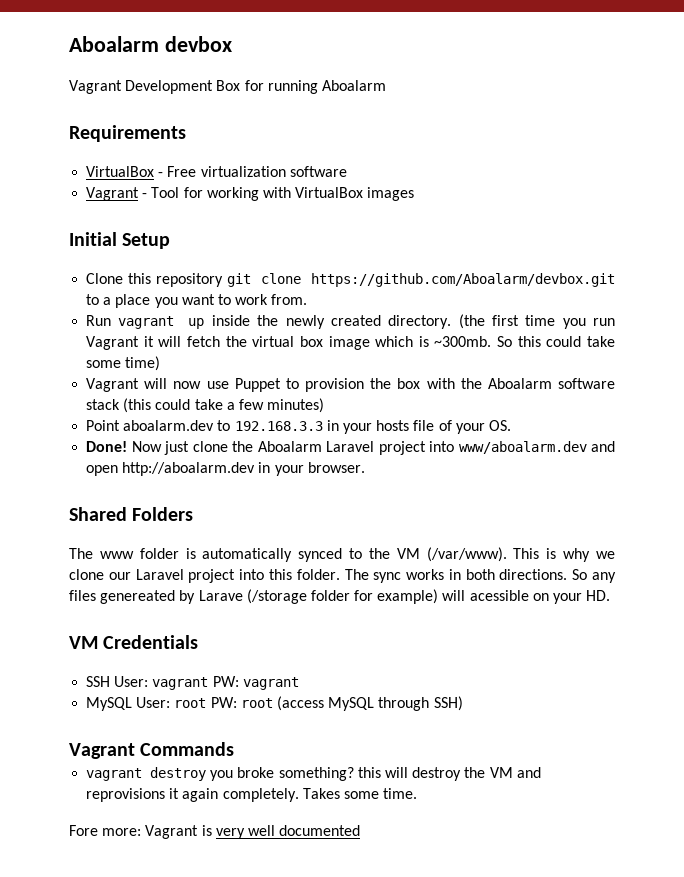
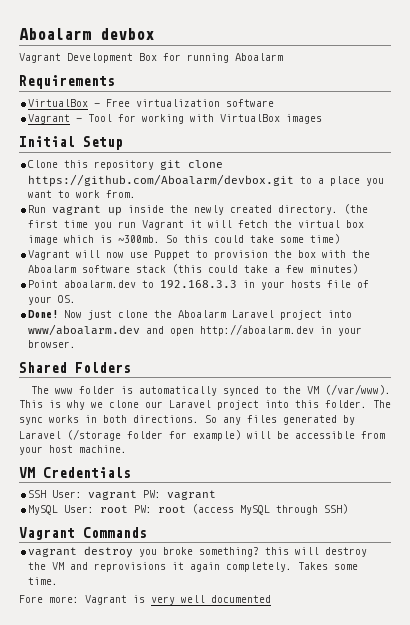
[100,590,243,604] genereated by Larave -> [283,415,355,425] [19,431,61,439] generated by Laravel
[469,590,611,604] acessible on your HD. -> [277,431,385,439] [19,445,127,455] be accessible from your host machine.

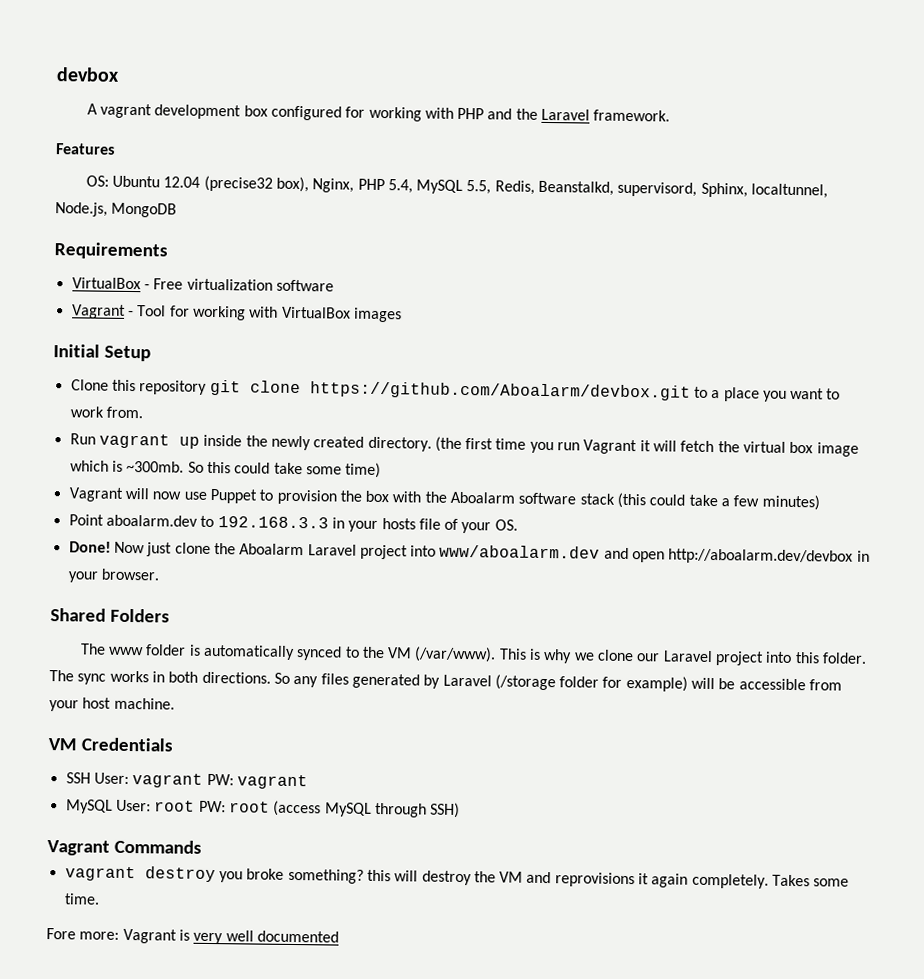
[19,28,91,40] Aboalarm -> (56, 74) none
[19,53,283,63] Vagrant Development Box for running Aboalarm -> [86,103,671,122] [56,143,115,155] [85,175,829,199] [55,202,178,218] A vagrant development box configured for working with PHP and the Laravel framework. // Features // OS: Ubuntu 12.04 (precise32 box), Nginx, PHP 5.4, MySQL 5.5, Redis, Beanstalkd, supervisord, Sphinx, localtunnel, Node.js, MongoDB
[200,324,315,336] http://aboalarm.dev -> [668,548,854,565] http://aboalarm.dev/devbox

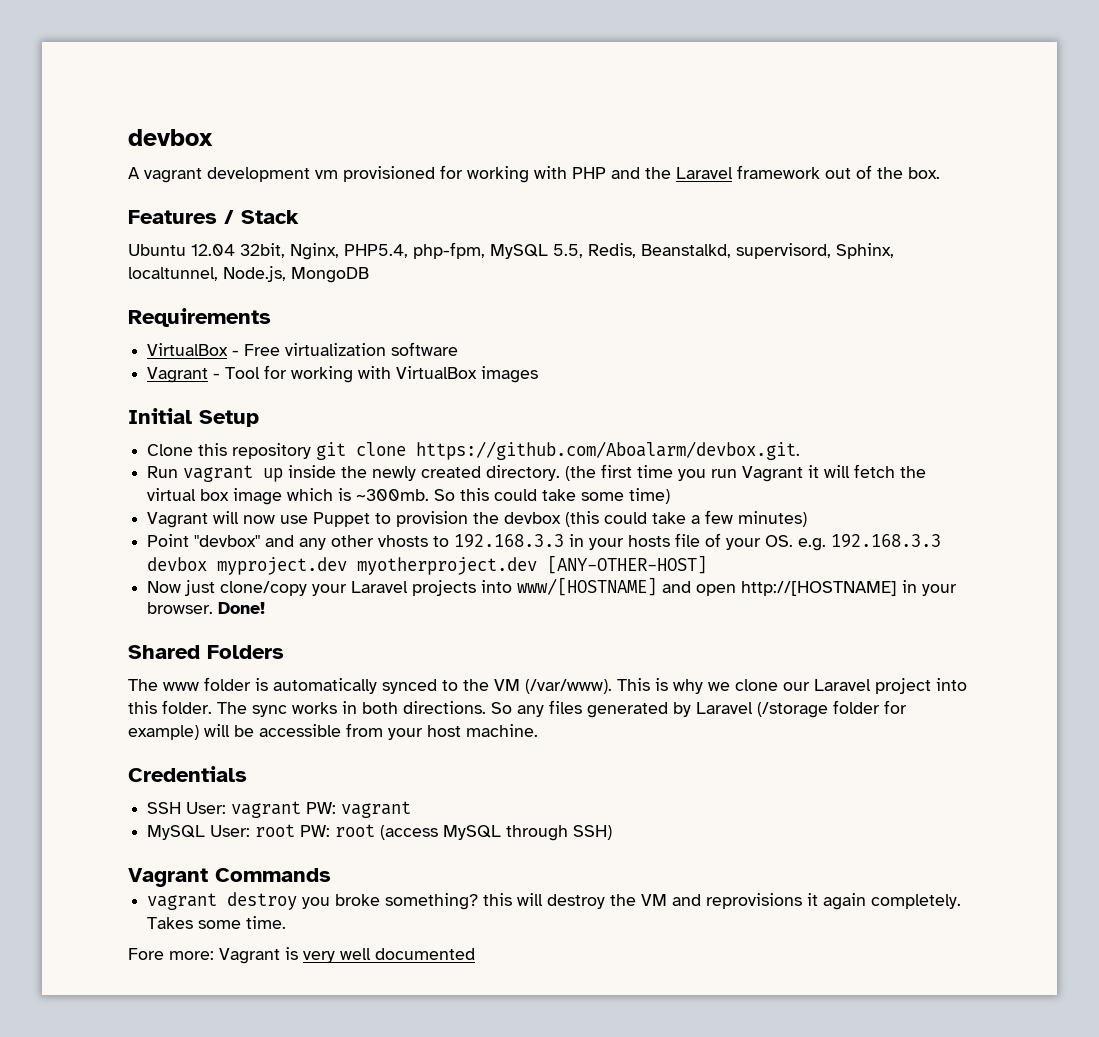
[243,105,342,121] box configured -> [315,166,435,182] vm provisioned
[593,109,671,122] [56,143,115,155] [85,175,413,194] framework. // Features // OS: Ubuntu 12.04 (precise32 box), Nginx, PHP 5.4, -> [737,165,940,179] [128,210,299,224] [128,242,485,260] framework out of the box. // Features / Stack // Ubuntu 12.04 32bit, Nginx, PHP5.4, php-fpm,
[309,381,841,402] [69,406,143,419] https://github.com/Aboalarm/devbox.git to a place you want to work from. -> [416,441,801,460] https://github.com/Aboalarm/devbox.git.
[365,490,615,505] box with the Aboalarm software stack -> [504,512,562,524] devbox
[105,514,198,527] aboalarm.dev -> [194,535,429,550] "devbox" and any other vhosts
[68,541,601,560] // Done! Now just clone the Aboalarm Laravel project into www/aboalarm.dev -> [798,534,942,551] [147,555,708,575] [147,577,658,596] e.g. 192.168.3.3 devbox myproject.dev myotherproject.dev [ANY-OTHER-HOST] // Now just clone/copy your Laravel projects into www/[HOSTNAME]
[668,548,854,565] http://aboalarm.dev/devbox -> [741,581,898,596] http://[HOSTNAME]
(160, 574) none -> [218,602,266,614] Done!
[48,738,77,751] VM -> (538, 730) none

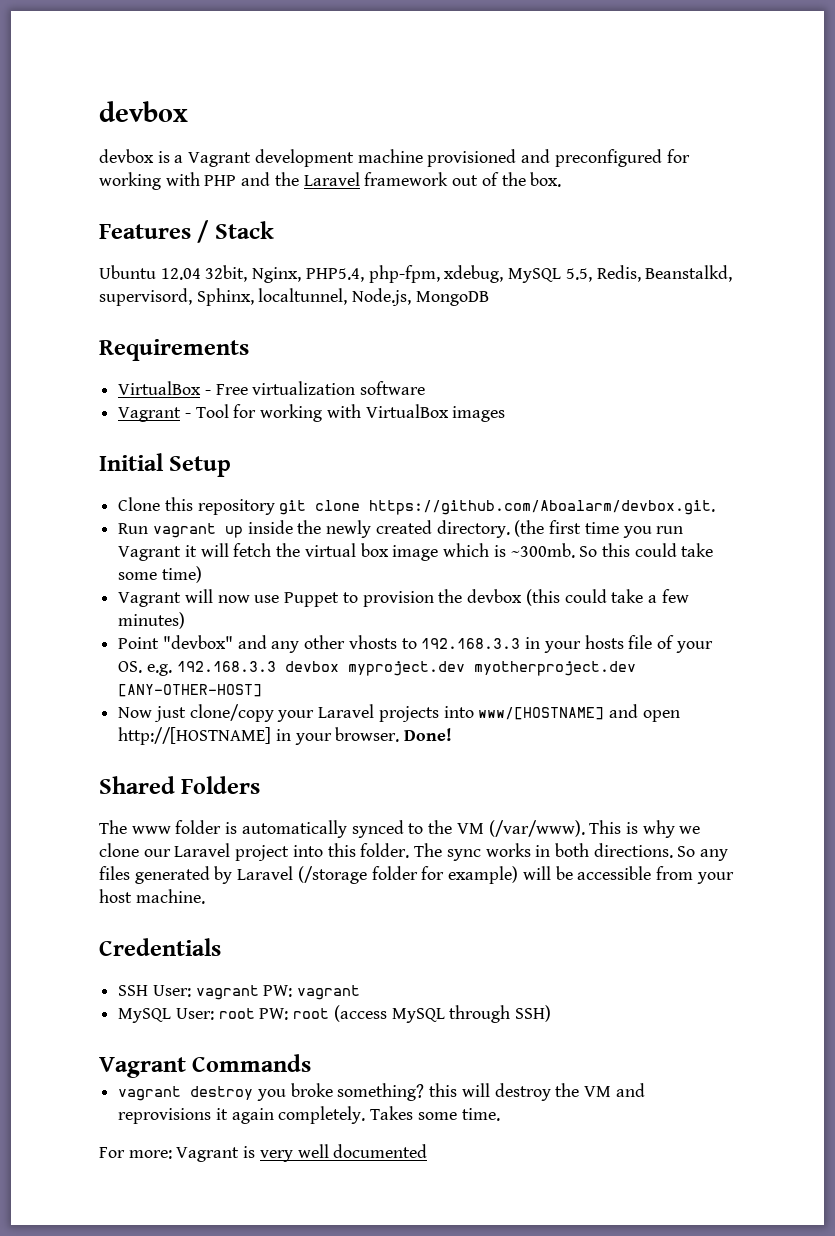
[128,166,435,183] A vagrant development vm provisioned -> [99,149,662,167] devbox is a Vagrant development machine provisioned and preconfigured
(485, 250) none -> [444,265,504,283] xdebug,
[128,948,164,960] Fore -> [99,1147,125,1158] For

